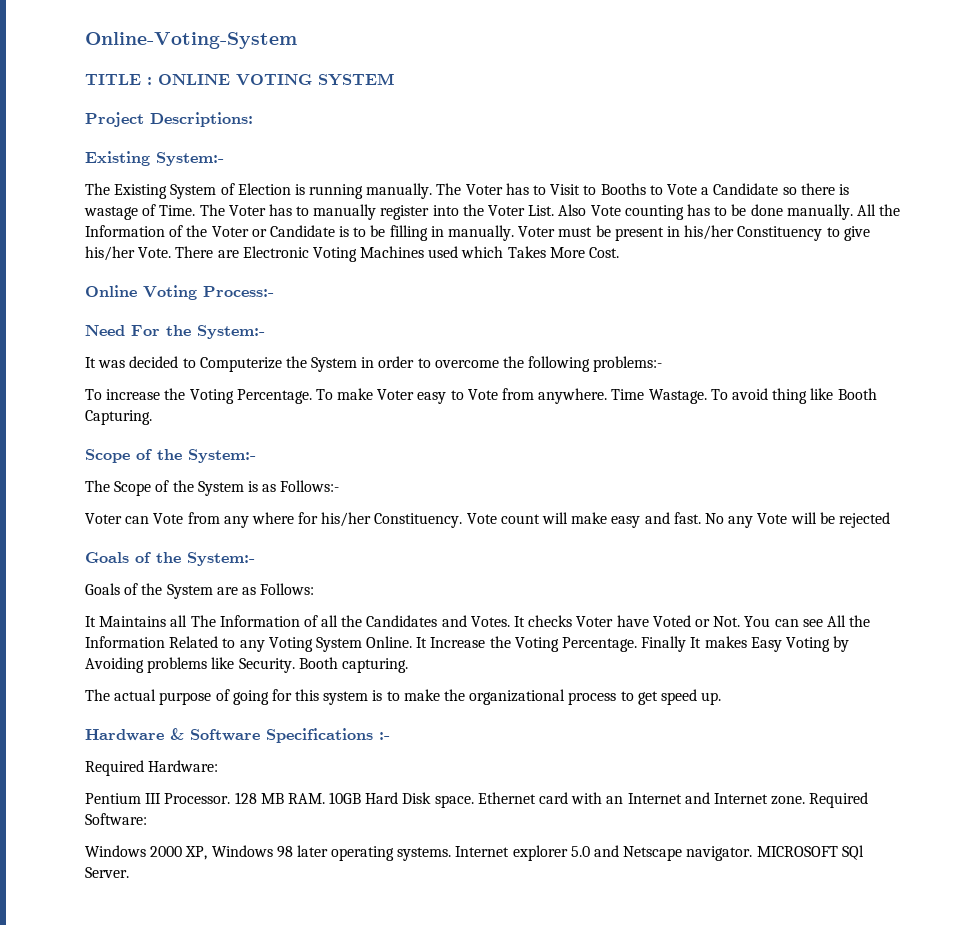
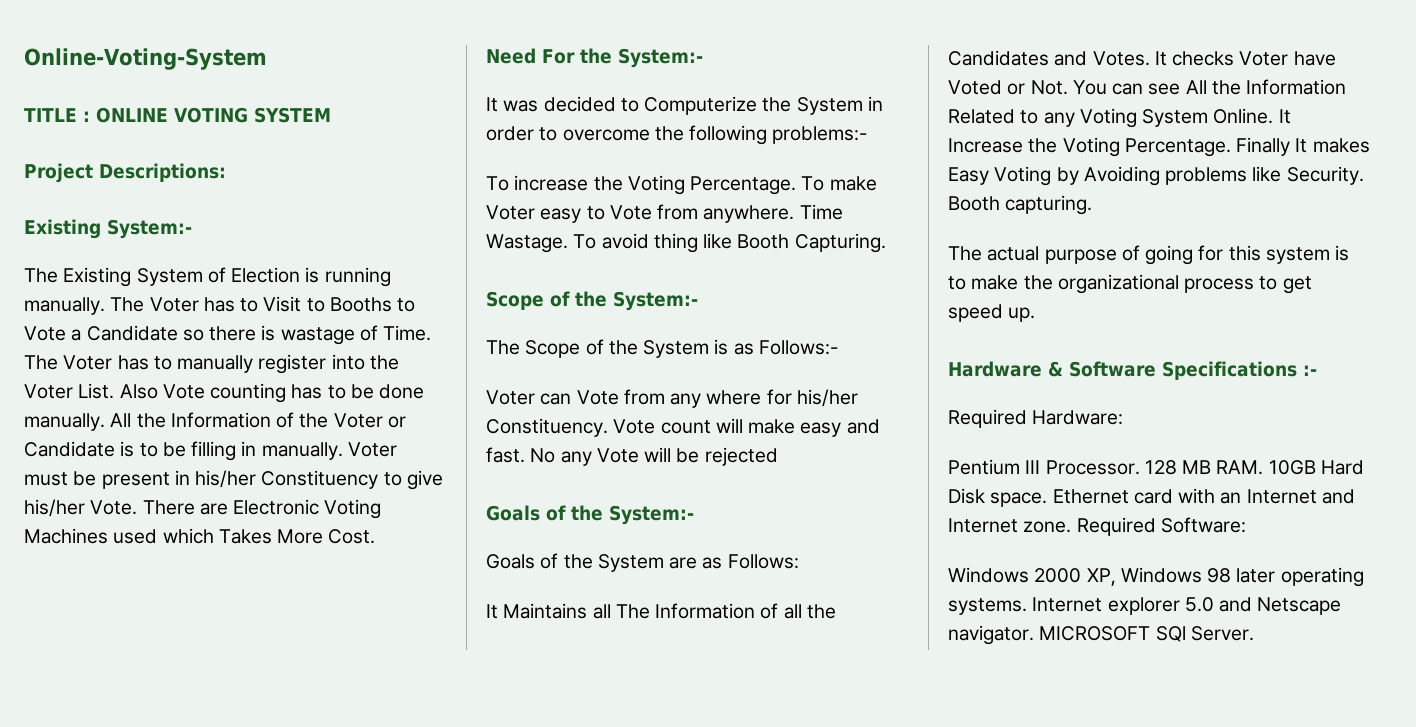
[85,285,274,300] // Online Voting Process:- -> (376, 536) none

